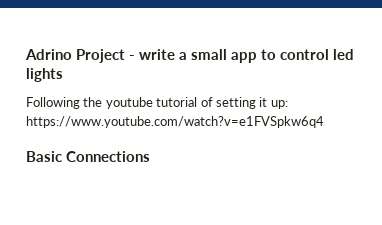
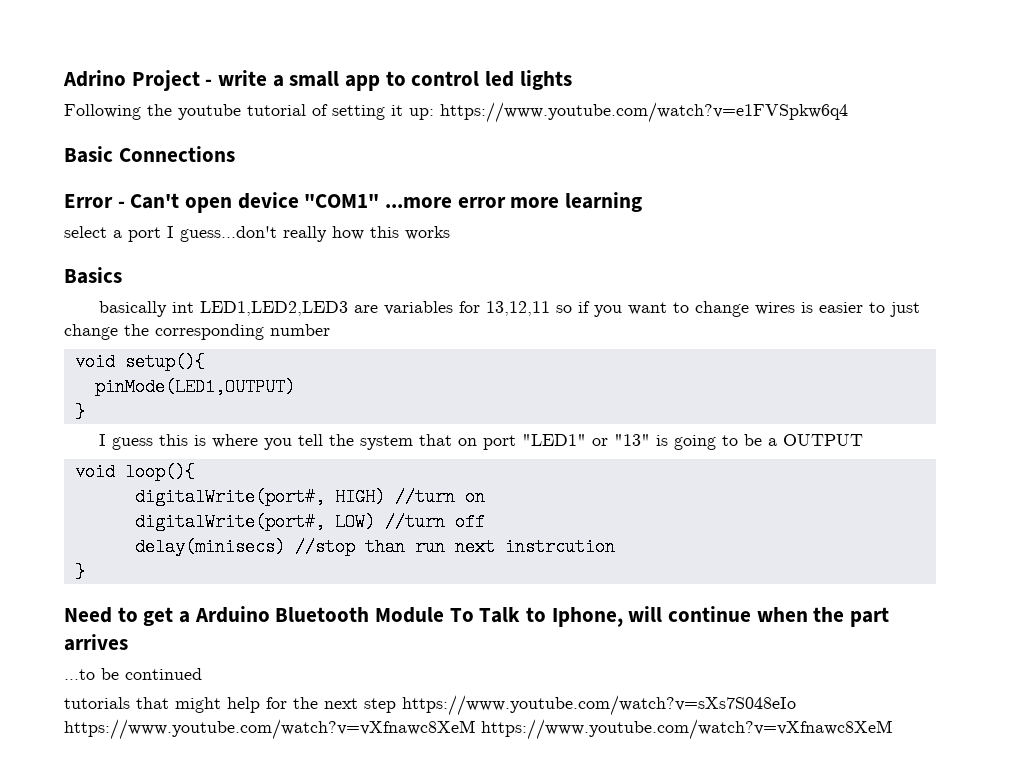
(150, 156) none -> [64,192,643,213] [64,226,450,242] [64,267,122,284] [98,301,920,317] [64,324,330,340] [74,353,205,371] [94,378,295,396] [74,403,85,421] [98,434,863,450] [74,463,195,481] [134,488,485,506] [134,513,485,531] [134,538,615,556] [74,563,85,581] [64,606,890,627] [64,634,128,651] [64,668,202,680] [64,695,796,716] [64,719,892,740] // Error - Can't open device "COM1" ...more error more learning // select a port I guess...don't really how this works // Basics // basically int LED1,LED2,LED3 are variables for 13,12,11 so if you want to change wires is easier to just change the corresponding number // void setup(){ // pinMode(LED1,OUTPUT) // } // I guess this is where you tell the system that on port "LED1" or "13" is going to be a OUTPUT // void loop(){ // digitalWrite(port#, HIGH) //turn on // digitalWrite(port#, LOW) //turn off // delay(minisecs) //stop than run next instrcution // } // Need to get a Arduino Bluetooth Module To Talk to Iphone, will continue when the part arrives // ...to be continued // tutorials that might help for the next step https://www.youtube.com/watch?v=sXs7S048eIo https://www.youtube.com/watch?v=vXfnawc8XeM https://www.youtube.com/watch?v=vXfnawc8XeM

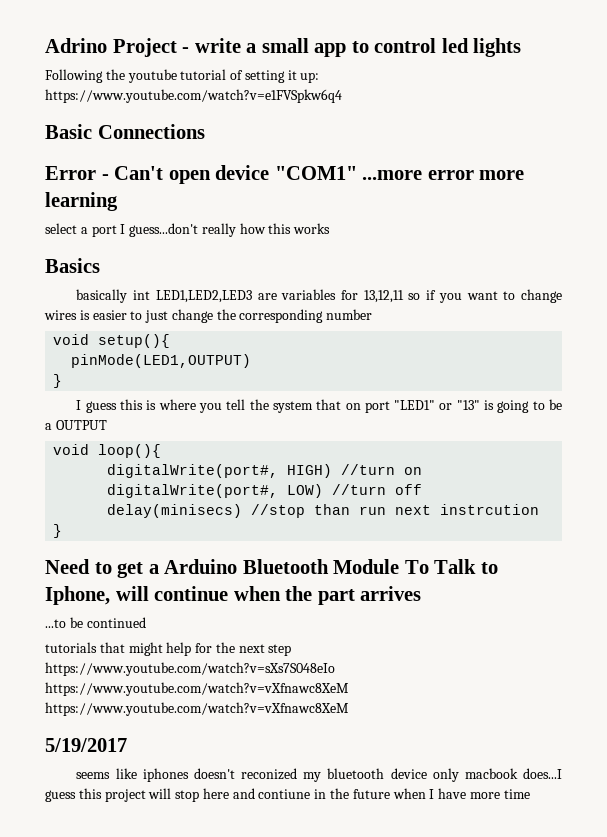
(892, 729) none -> [45,738,127,752] [76,768,562,782] [45,788,530,802] // 5/19/2017 // seems like iphones doesn't reconized my bluetooth device only macbook does...I guess this project will stop here and contiune in the future when I have more time

